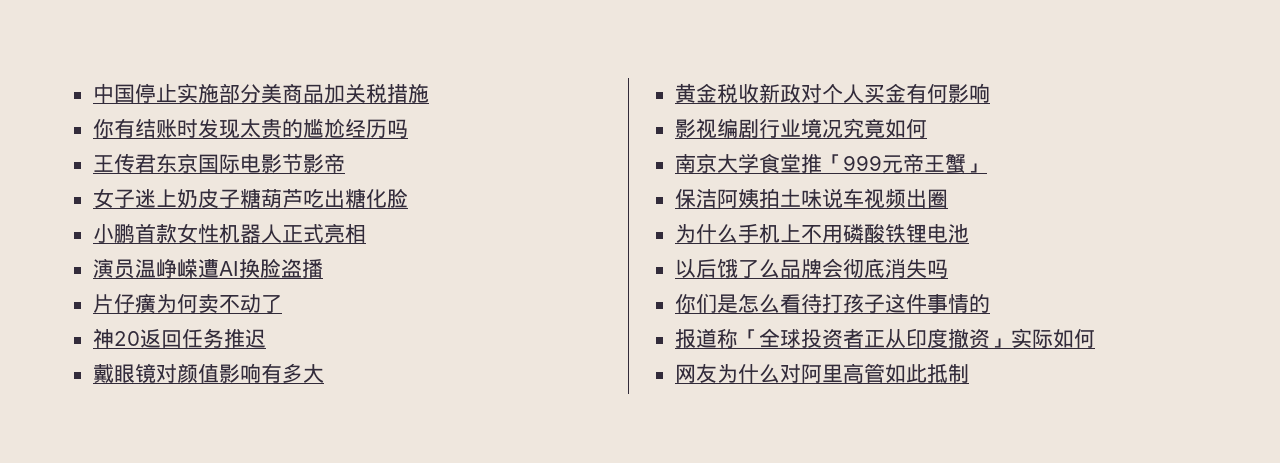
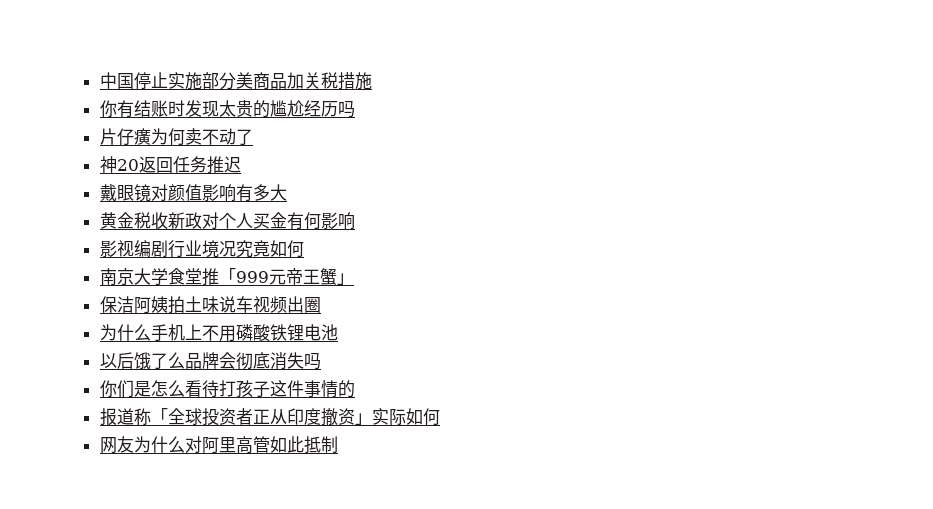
[92,153,345,173] [92,188,408,209] [92,223,366,243] [92,258,323,279] // 王传君东京国际电影节影帝 // 女子迷上奶皮子糖葫芦吃出糖化脸 // 小鹏首款女性机器人正式亮相 // 演员温峥嵘遭AI换脸盗播 -> (355, 109) none

